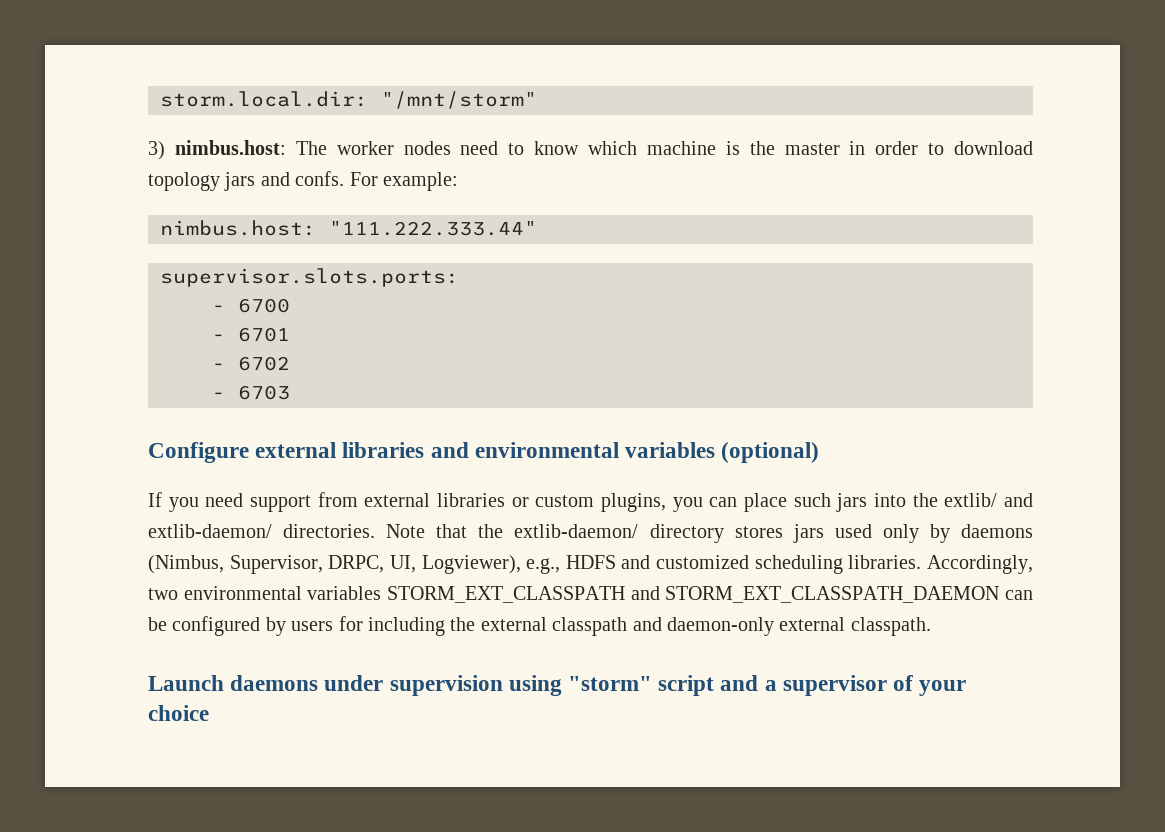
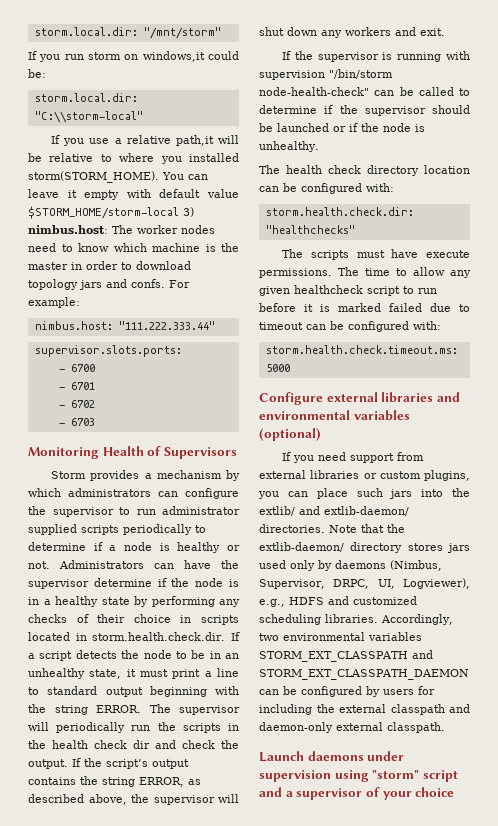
(537, 100) none -> [28,51,239,62] [28,69,46,78] [34,93,138,102] [34,111,143,123] [50,135,239,146] [28,153,240,164] [28,171,208,183] [28,189,239,200] [28,206,179,219] If you run storm on windows,it could be: // storm.local.dir: "C:\\storm-local" // If you use a relative path,it will be relative to where you installed storm(STORM_HOME). You can leave it empty with default value $STORM_HOME/storm-local
(290, 392) none -> [28,446,237,459] [50,470,240,481] [28,488,239,499] [28,506,240,517] [28,524,206,535] [28,542,240,553] [28,560,239,569] [28,578,240,589] [28,596,240,607] [28,614,239,625] [28,632,240,641] [28,650,239,661] [28,668,240,679] [28,686,239,697] [28,704,240,715] [28,722,239,733] [28,740,239,749] [28,758,189,769] [28,776,201,787] [28,794,239,805] [259,27,445,38] [281,51,470,62] [259,69,393,80] [259,87,470,96] [259,105,470,116] [259,123,425,132] [259,141,319,152] [259,165,470,176] [259,183,394,194] [265,207,414,216] [265,225,355,234] [281,249,470,260] [259,267,471,278] [259,285,437,296] [259,303,470,312] [259,321,441,332] [265,345,458,354] [265,364,290,372] // Monitoring Health of Supervisors // Storm provides a mechanism by which administrators can configure the supervisor to run administrator supplied scripts periodically to determine if a node is healthy or not. Administrators can have the supervisor determine if the node is in a healthy state by performing any checks of their choice in scripts located in storm.health.check.dir. If a script detects the node to be in an unhealthy state, it must print a line to standard output beginning with the string ERROR. The supervisor will periodically run the scripts in the health check dir and check the output. If the script’s output contains the string ERROR, as described above, the supervisor will shut down any workers and exit. // If the supervisor is running with supervision "/bin/storm node-health-check" can be called to determine if the supervisor should be launched or if the node is unhealthy. // The health check directory location can be configured with: // storm.health.check.dir: "healthchecks" // The scripts must have execute permissions. The time to allow any given healthcheck script to run before it is marked failed due to timeout can be configured with: // storm.health.check.timeout.ms: 5000

